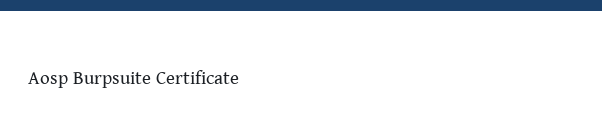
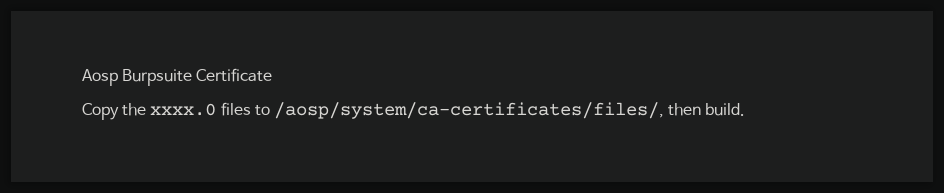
(239, 77) none -> [82,102,746,120] // Copy the xxxx.0 files to /aosp/system/ca-certificates/files/, then build.

